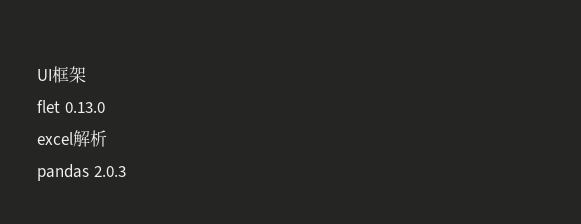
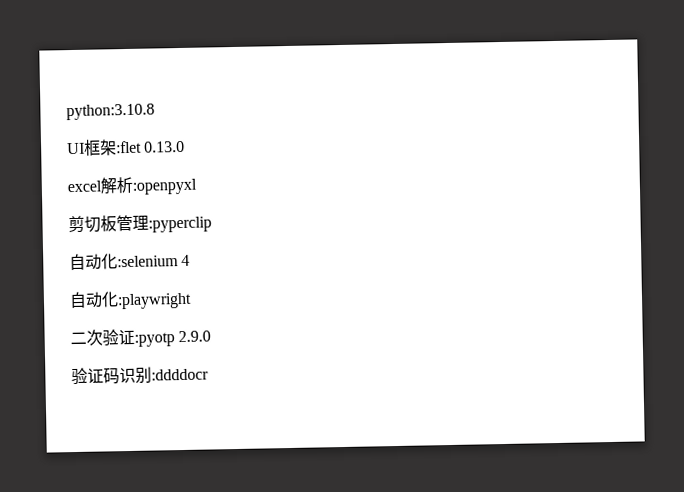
(37, 75) none -> [66,103,155,121] python:3.10.8 //
[37,100,60,113] // flet -> [116,140,142,154] :flet
[37,164,126,181] // pandas 2.0.3 -> [132,178,197,195] [68,214,212,233] [69,253,191,271] [69,291,192,310] [70,328,212,347] [71,366,209,385] :openpyxl // 剪切板管理:pyperclip // 自动化:selenium 4 // 自动化:playwright // 二次验证:pyotp 2.9.0 // 验证码识别:ddddocr

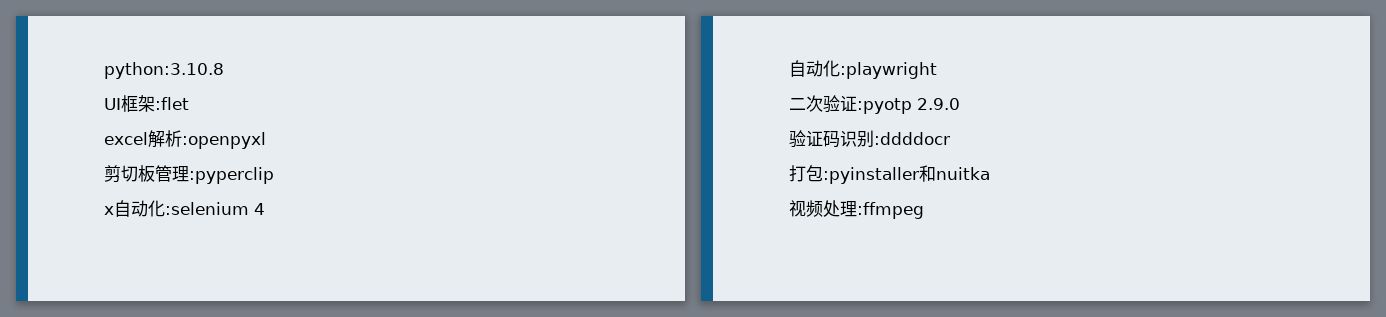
[144,140,186,153] 0.13.0 -> (189, 103) none
(212, 224) none -> [104,206,114,215] x
(209, 374) none -> [789,165,990,184] [789,200,924,219] // 打包:pyinstaller和nuitka // 视频处理:ffmpeg

